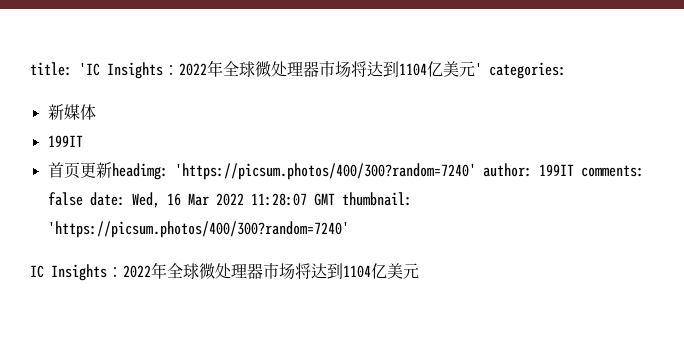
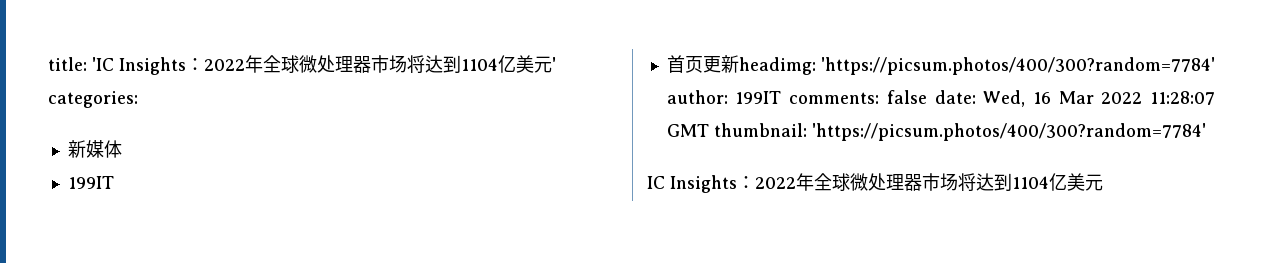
[174,163,476,180] 'https://picsum.photos/400/300?random=7240' -> [821,57,1216,75] 'https://picsum.photos/400/300?random=7784'
[47,221,349,238] 'https://picsum.photos/400/300?random=7240' -> [811,123,1206,141] 'https://picsum.photos/400/300?random=7784'

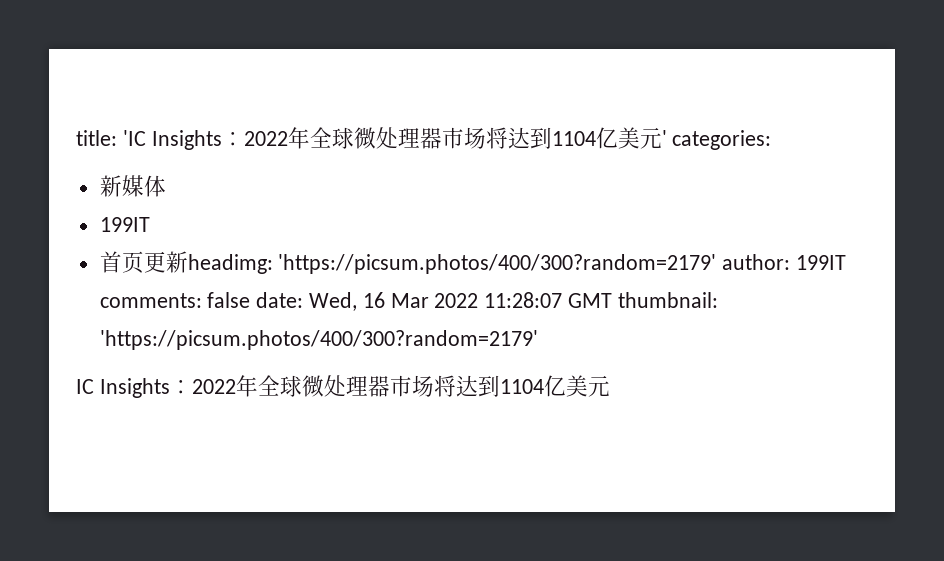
[821,57,1216,75] 'https://picsum.photos/400/300?random=7784' -> [278,254,717,274] 'https://picsum.photos/400/300?random=2179'
[811,123,1206,141] 'https://picsum.photos/400/300?random=7784' -> [99,330,538,350] 'https://picsum.photos/400/300?random=2179'

